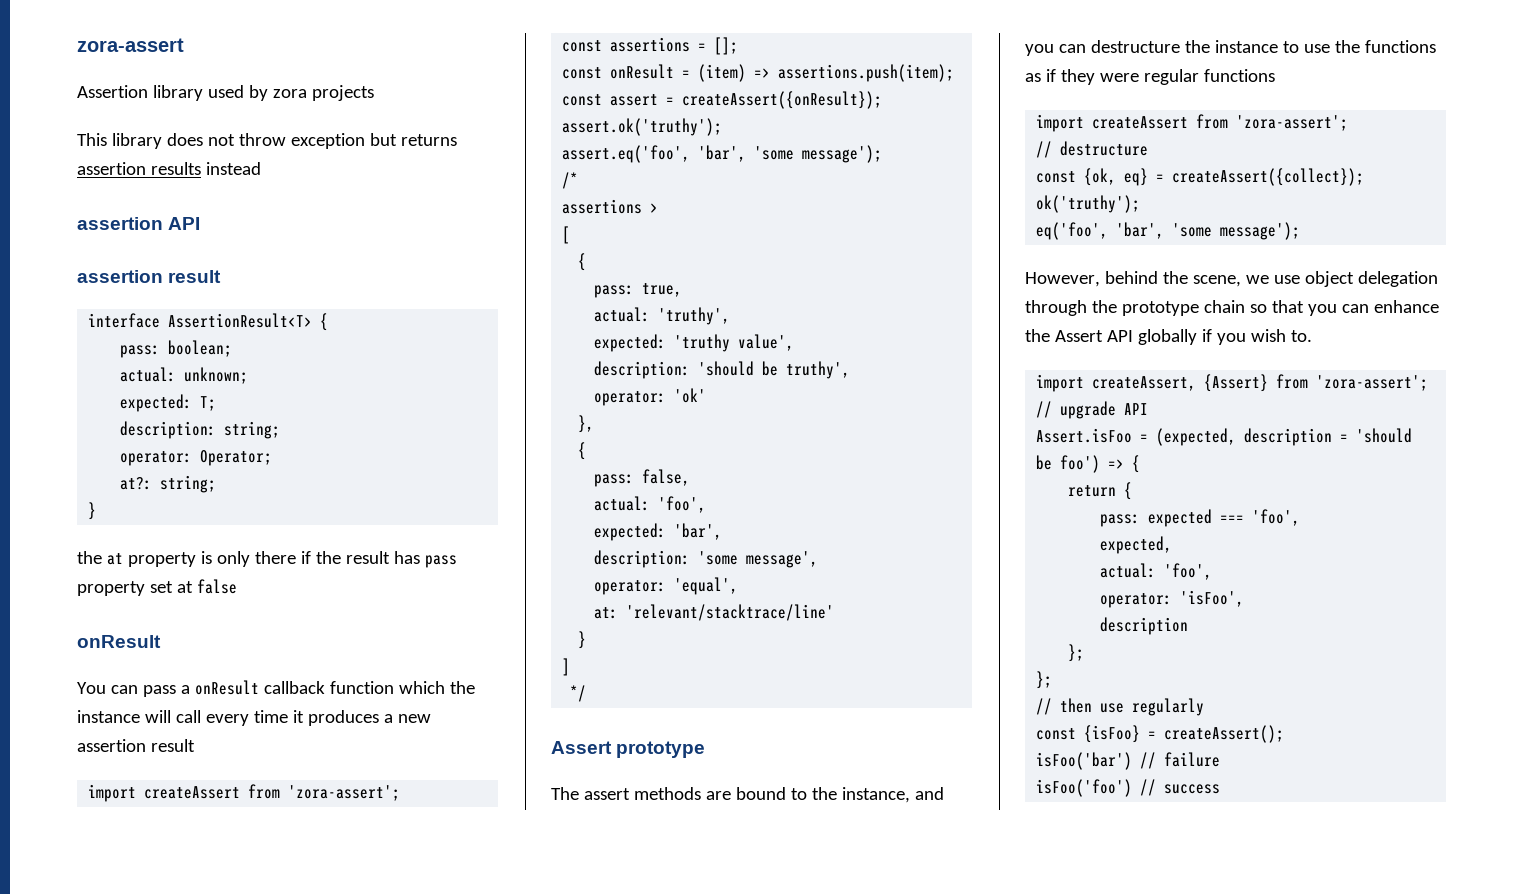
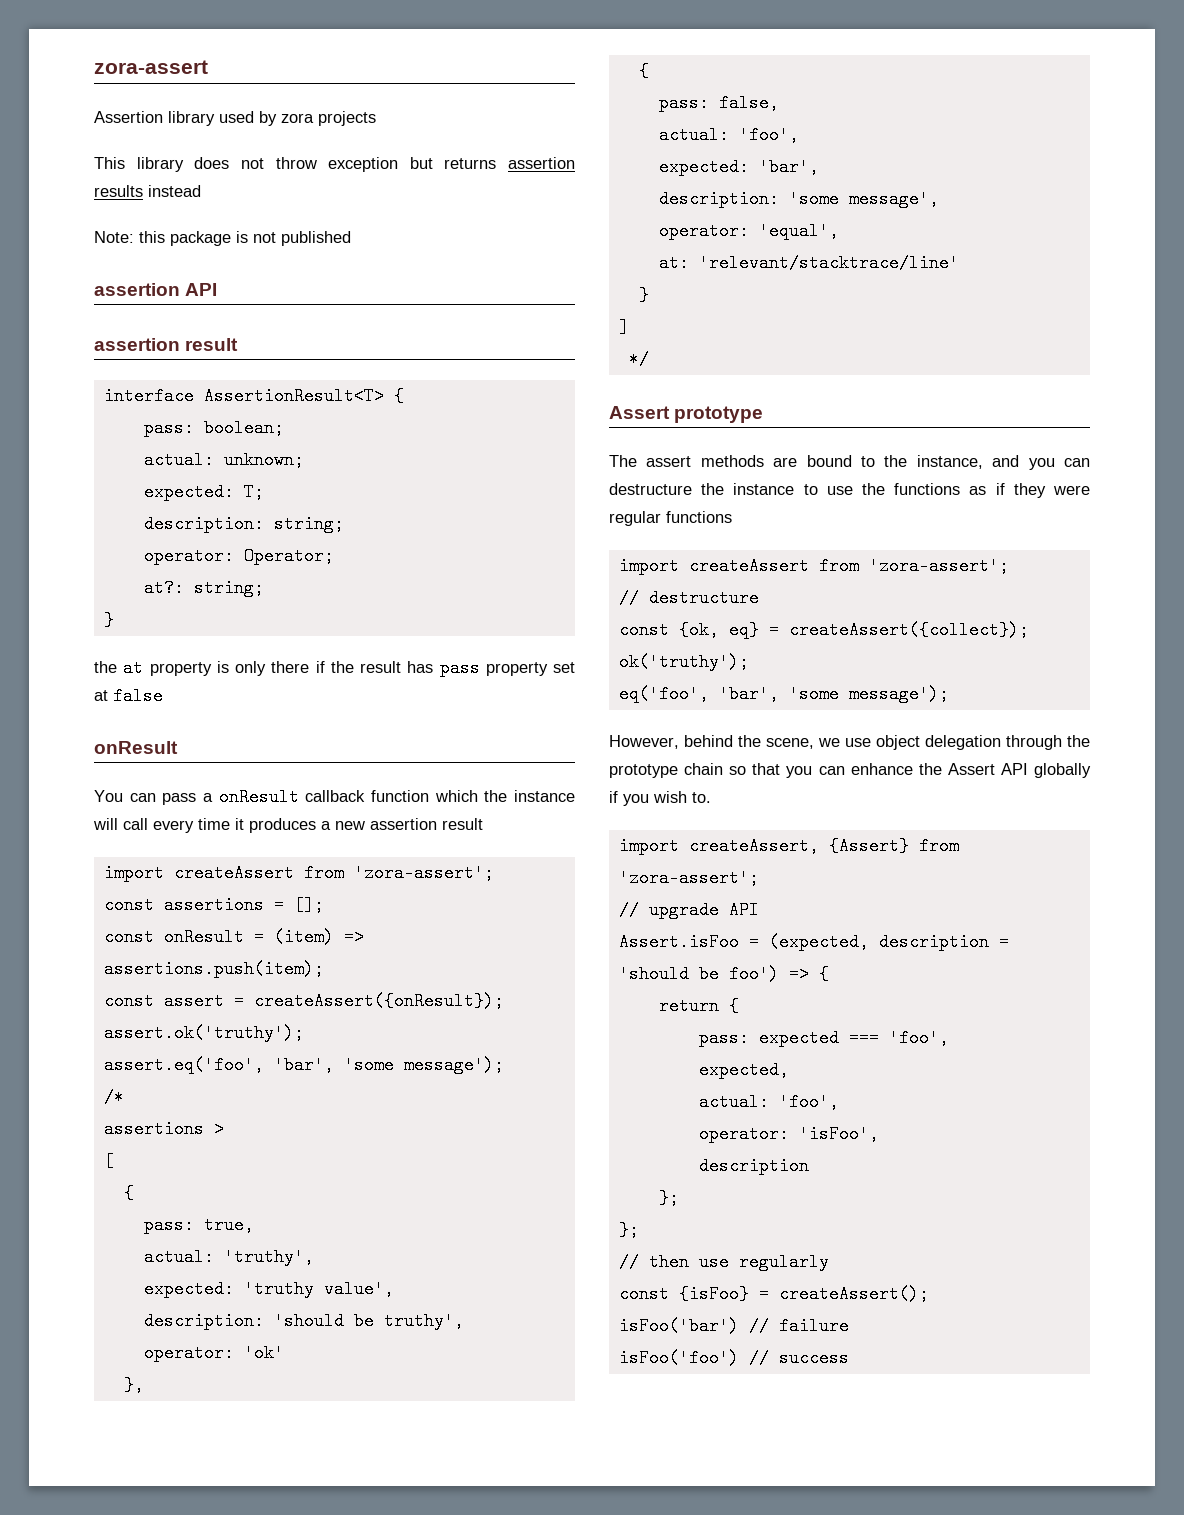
(261, 168) none -> [94,231,351,246] // Note: this package is not published

